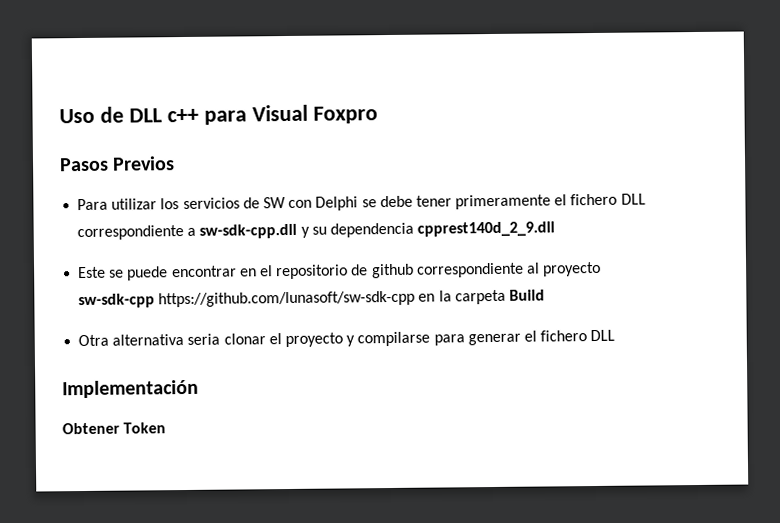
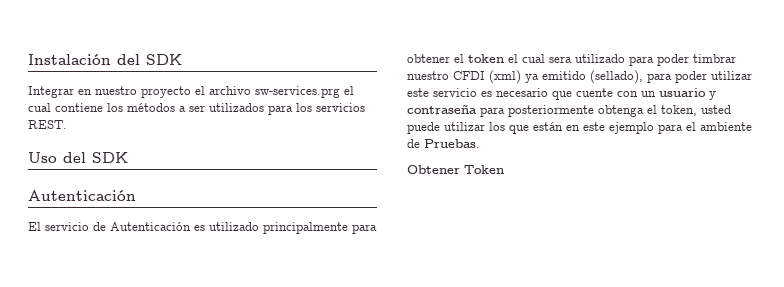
[59,104,378,125] [59,156,176,172] [77,193,646,211] [77,221,556,241] [78,261,602,281] [78,289,545,309] [78,329,616,348] [62,379,199,399] Uso de DLL c++ para Visual Foxpro // Pasos Previos // Para utilizar los servicios de SW con Delphi se debe tener primeramente el fichero DLL correspondiente a sw-sdk-cpp.dll y su dependencia cpprest140d_2_9.dll // Este se puede encontrar en el repositorio de github correspondiente al proyecto sw-sdk-cpp https://github.com/lunasoft/sw-sdk-cpp en la carpeta Build // Otra alternativa seria clonar el proyecto y compilarse para generar el fichero DLL // Implementación -> [28,54,182,65] [28,86,354,98] [28,103,365,115] [28,120,67,129] [28,152,128,163] [28,190,136,201] [28,222,377,234] [407,54,736,66] [407,70,752,84] [407,88,716,100] [407,104,731,117] [407,122,752,134] [407,139,480,148] Instalación del SDK // Integrar en nuestro proyecto el archivo sw-services.prg el cual contiene los métodos a ser utilizados para los servicios REST. // Uso del SDK // Autenticación // El servicio de Autenticación es utilizado principalmente para obtener el token el cual sera utilizado para poder timbrar nuestro CFDI (xml) ya emitido (sellado), para poder utilizar este servicio es necesario que cuente con un usuario y contraseña para posteriormente obtenga el token, usted puede utilizar los que están en este ejemplo para el ambiente de Pruebas.

